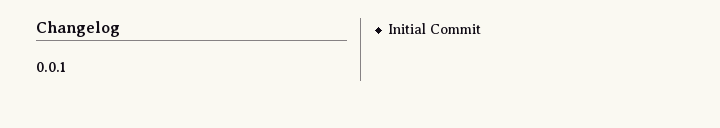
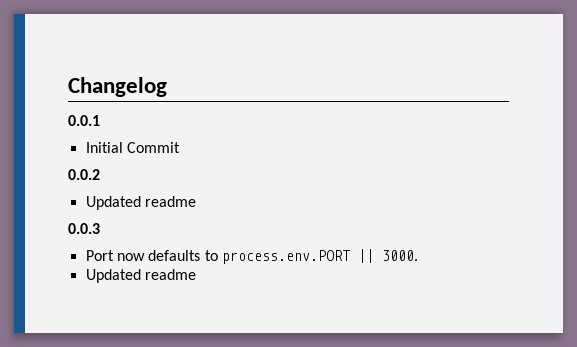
(482, 29) none -> [68,169,100,180] [85,196,196,210] [68,223,100,234] [85,249,418,264] [85,269,196,283] // 0.0.2 // Updated readme // 0.0.3 // Port now defaults to process.env.PORT || 3000. // Updated readme

